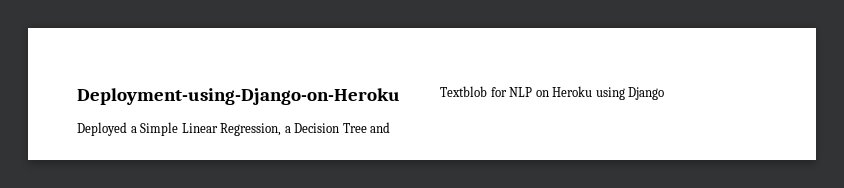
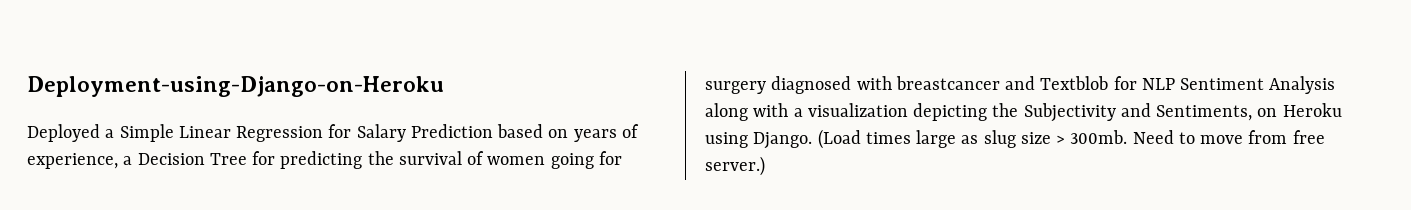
[220,122,391,136] [440,86,665,100] Regression, a Decision Tree and Textblob for NLP on Heroku using Django -> [236,124,639,142] [27,151,622,169] [705,76,1336,94] [705,103,1342,122] [705,129,1325,149] [705,156,765,176] Regression for Salary Prediction based on years of experience, a Decision Tree for predicting the survival of women going for surgery diagnosed with breastcancer and Textblob for NLP Sentiment Analysis along with a visualization depicting the Subjectivity and Sentiments, on Heroku using Django. (Load times large as slug size > 300mb. Need to move from free server.)

